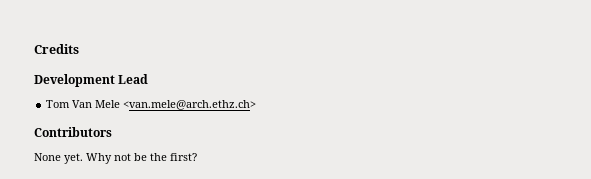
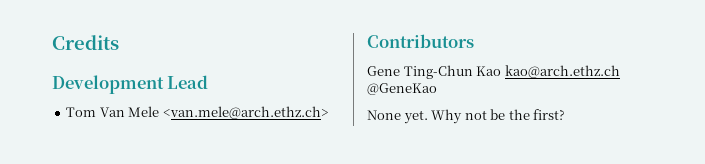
(112, 132) none -> [367,65,620,79] [367,83,437,95] // Gene Ting-Chun Kao kao@arch.ethz.ch @GeneKao

